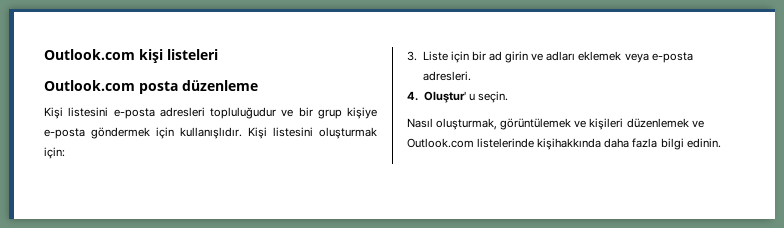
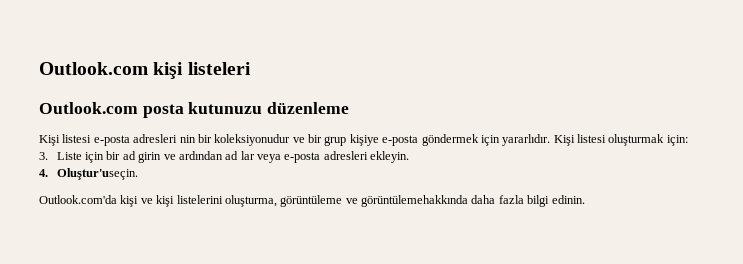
(178, 87) none -> [188,102,263,114] kutunuzu
[68,107,276,119] listesini e-posta adresleri topluluğudur -> [62,134,291,146] listesi e-posta adresleri nin bir koleksiyonudur
[180,127,313,139] kullanışlıdır. Kişi listesini -> [502,134,606,146] yararlıdır. Kişi listesi
[546,51,693,63] [422,71,471,81] [407,91,508,103] [407,118,704,130] [407,138,602,150] adları eklemek veya e-posta adresleri. // 4. Oluştur' u seçin. // Nasıl oluşturmak, görüntülemek ve kişileri düzenlemek ve Outlook.com listelerinde kişihakkında -> [178,151,410,163] [39,168,138,180] [39,195,468,207] ardından ad lar veya e-posta adresleri ekleyin. // 4. Oluştur'useçin. // Outlook.com'da kişi ve kişi listelerini oluşturma, görüntüleme ve görüntülemehakkında

